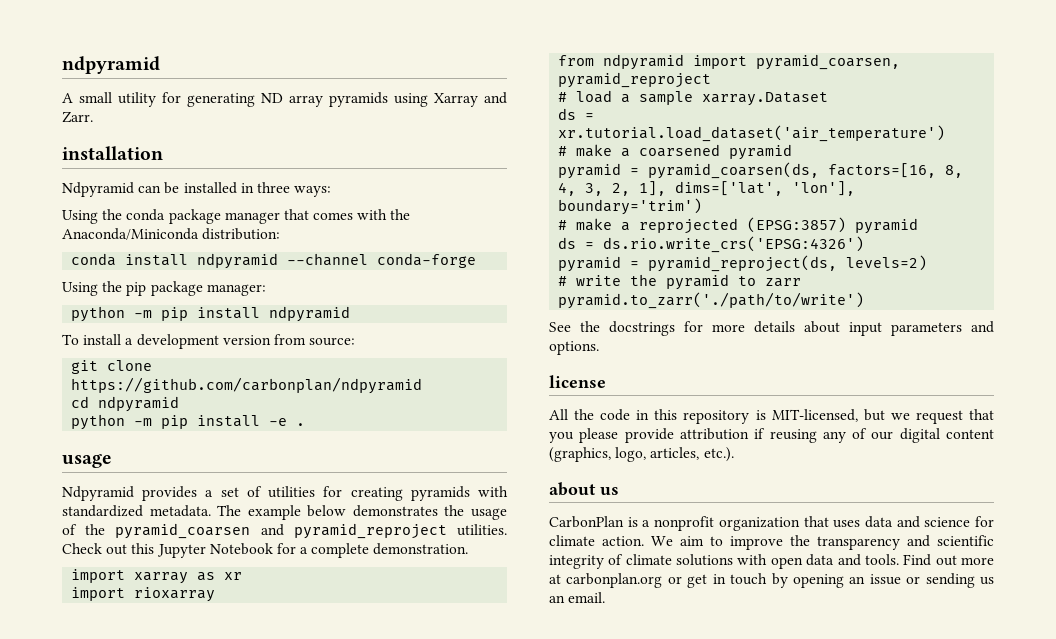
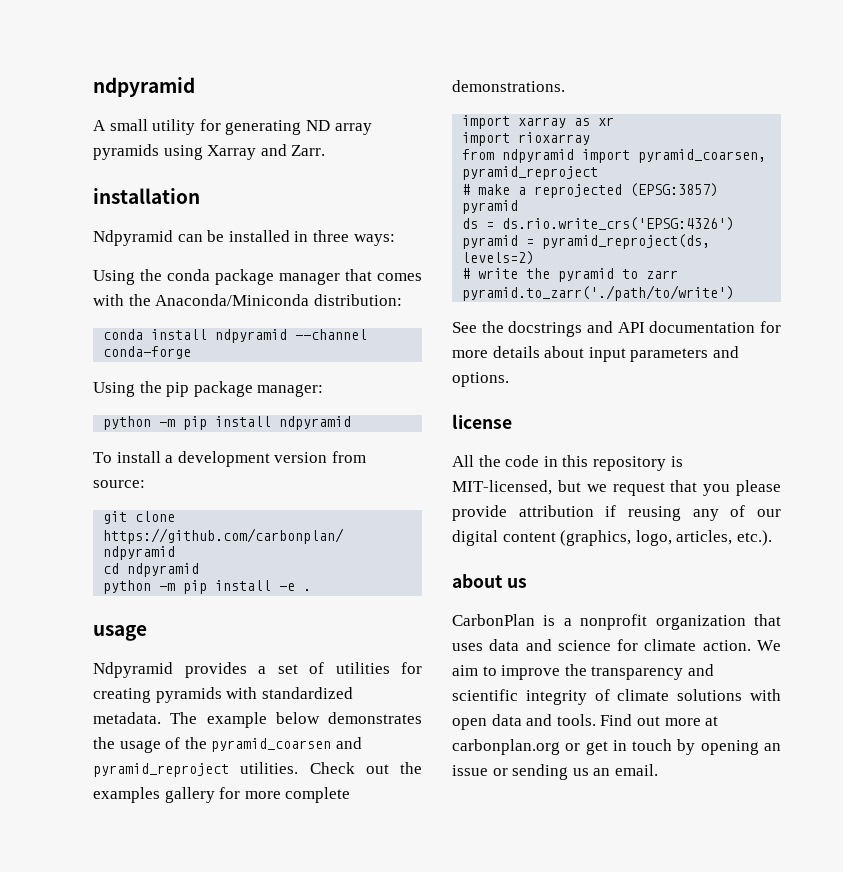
[131,543,469,558] this Jupyter Notebook for a complete demonstration. -> [400,762,422,774] [93,787,351,803] [452,80,565,92] the examples gallery for more complete demonstrations.
[558,90,829,106] [558,108,595,120] [558,125,946,142] [558,144,793,160] [558,162,964,179] [558,181,856,196] [558,198,703,215] // # load a sample xarray.Dataset // ds = xr.tutorial.load_dataset('air_temperature') // # make a coarsened pyramid // pyramid = pyramid_coarsen(ds, factors=[16, 8, 4, 3, 2, 1], dims=['lat', 'lon'], boundary='trim') -> (599, 173) none
(675, 328) none -> [587,321,756,333] and API documentation

